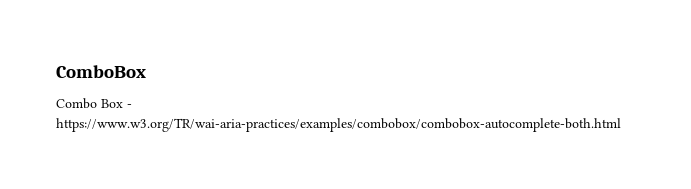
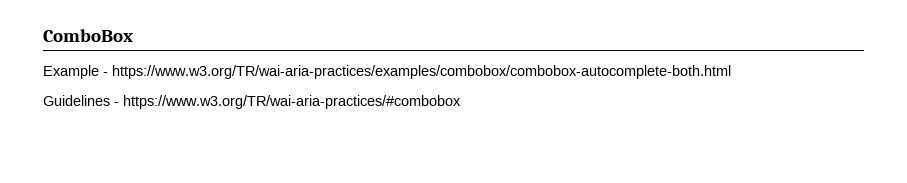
[56,98,123,109] Combo Box -> [43,65,99,79] Example
(621, 125) none -> [43,95,461,109] // Guidelines - https://www.w3.org/TR/wai-aria-practices/#combobox

